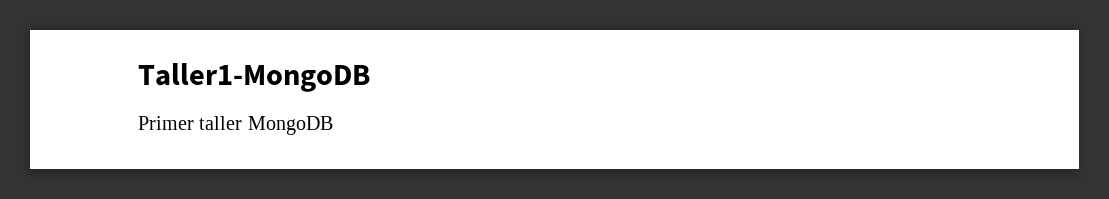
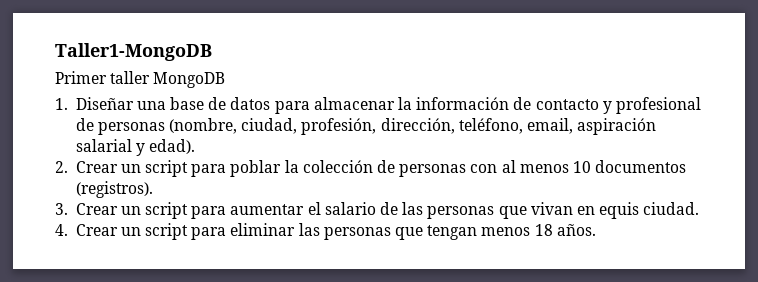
(333, 125) none -> [55,97,701,114] [75,118,657,135] [75,139,196,156] [55,160,687,177] [75,181,153,198] [55,202,700,219] [55,223,596,240] // 1. Diseñar una base de datos para almacenar la información de contacto y profesional de personas (nombre, ciudad, profesión, dirección, teléfono, email, aspiración salarial y edad). // 2. Crear un script para poblar la colección de personas con al menos 10 documentos (registros). // 3. Crear un script para aumentar el salario de las personas que vivan en equis ciudad. // 4. Crear un script para eliminar las personas que tengan menos 18 años.

